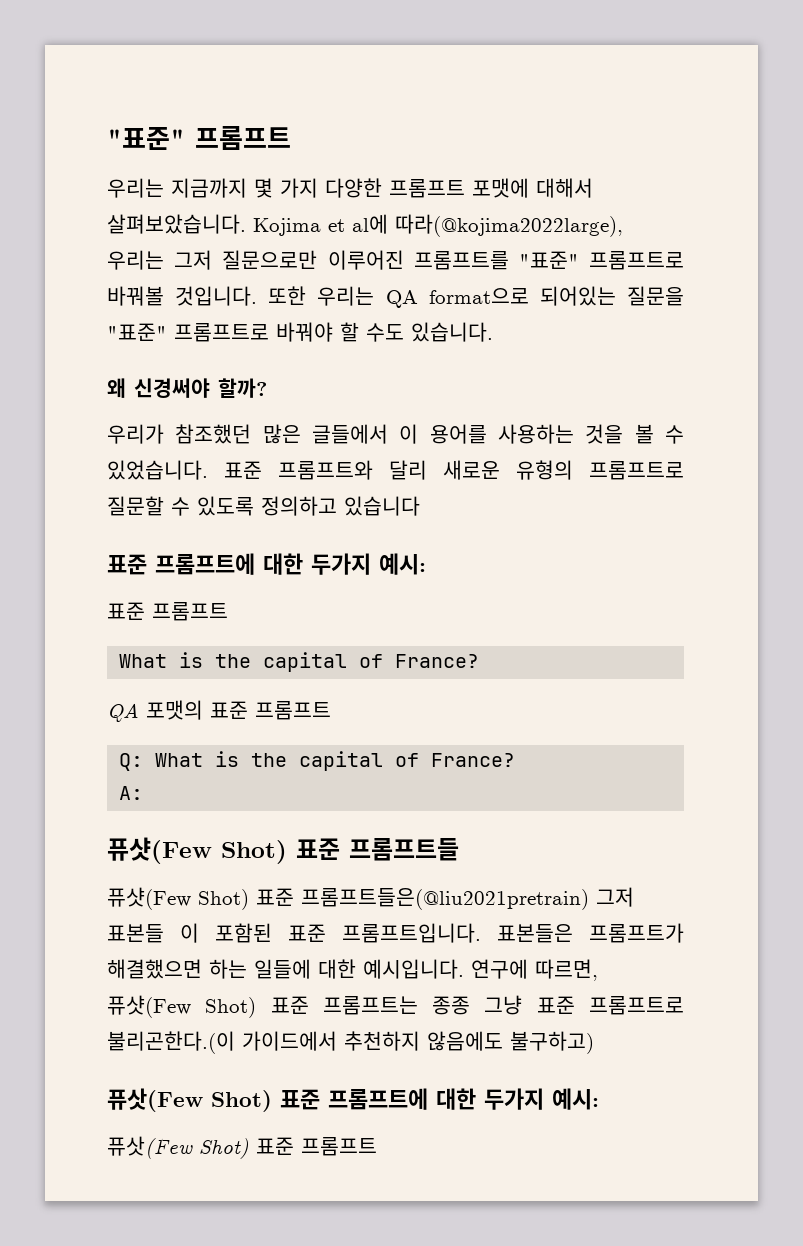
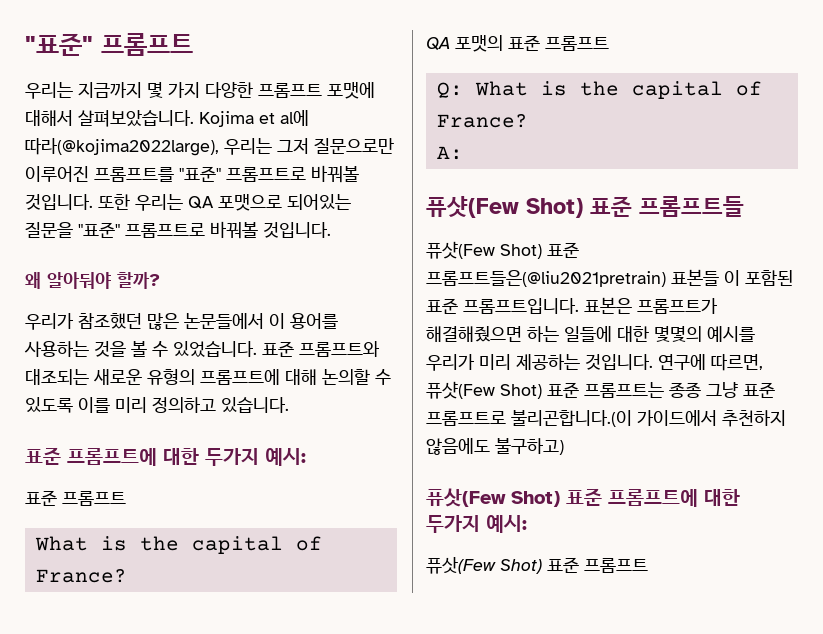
[428,288,529,304] format으로 -> [218,194,282,211] 포맷으로
[276,322,493,342] 바꿔야 할 수도 있습니다. -> [210,221,331,239] 바꿔볼 것입니다.
[134,378,210,398] 신경써야 -> [47,272,111,289] 알아둬야
[312,424,388,444] 글들에서 -> [184,313,264,329] 논문들에서
[389,460,427,480] 달리 -> [25,369,89,385] 대조되는
[589,461,684,480] [107,496,420,516] 프롬프트로 질문할 수 있도록 정의하고 있습니다 -> [200,369,391,385] [25,397,289,413] 프롬프트에 대해 논의할 수 있도록 이를 미리 정의하고 있습니다.
[596,887,634,907] 그저 -> (666, 278) none
[497,923,684,943] [107,959,464,979] 표본들은 프롬프트가 해결했으면 하는 일들에 대한 예시입니다. -> [584,297,718,314] [426,326,755,342] [426,354,653,371] 표본은 프롬프트가 해결해줬으면 하는 일들에 대한 몇몇의 예시를 우리가 미리 제공하는 것입니다.
[107,1031,235,1054] 불리곤한다.(이 -> [511,410,632,427] 불리곤합니다.(이

